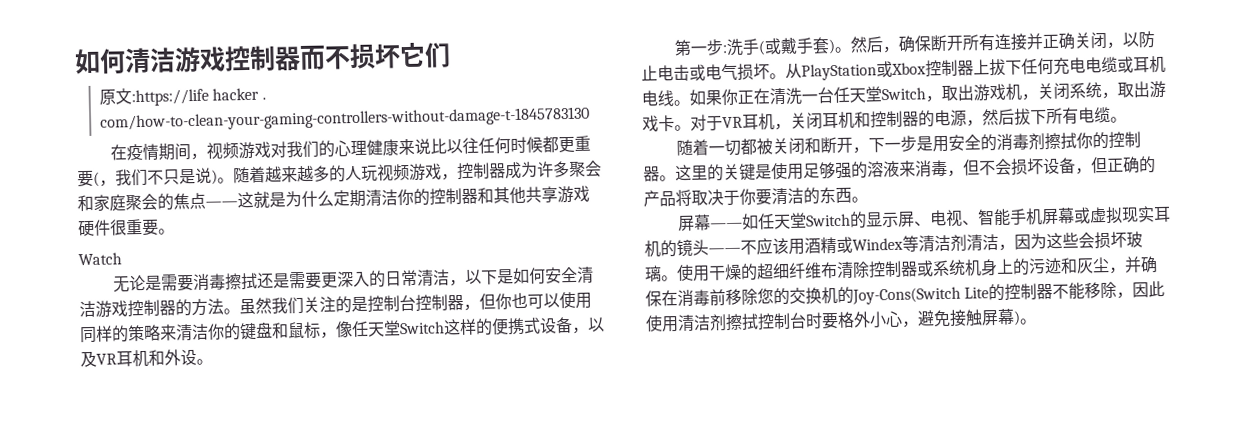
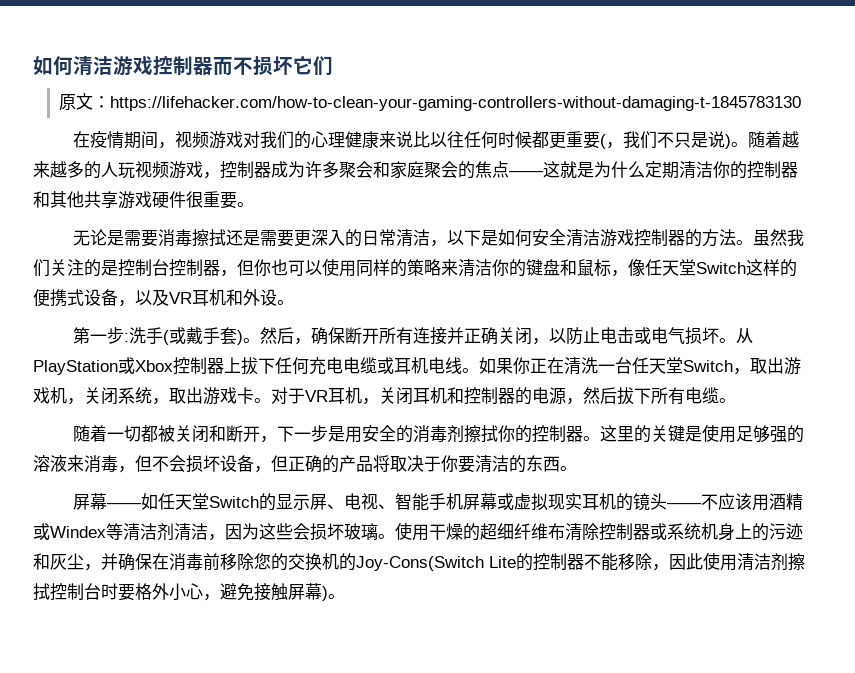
[130,87,266,107] [99,106,590,132] :https://life hacker . com/how-to-clean-your-gaming-controllers-without-damage-t-1845783130 -> [93,96,802,111] ：https://lifehacker.com/how-to-clean-your-gaming-controllers-without-damaging-t-1845783130
[78,252,122,266] // Watch -> (254, 204) none

